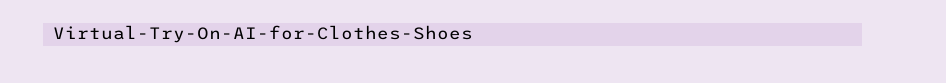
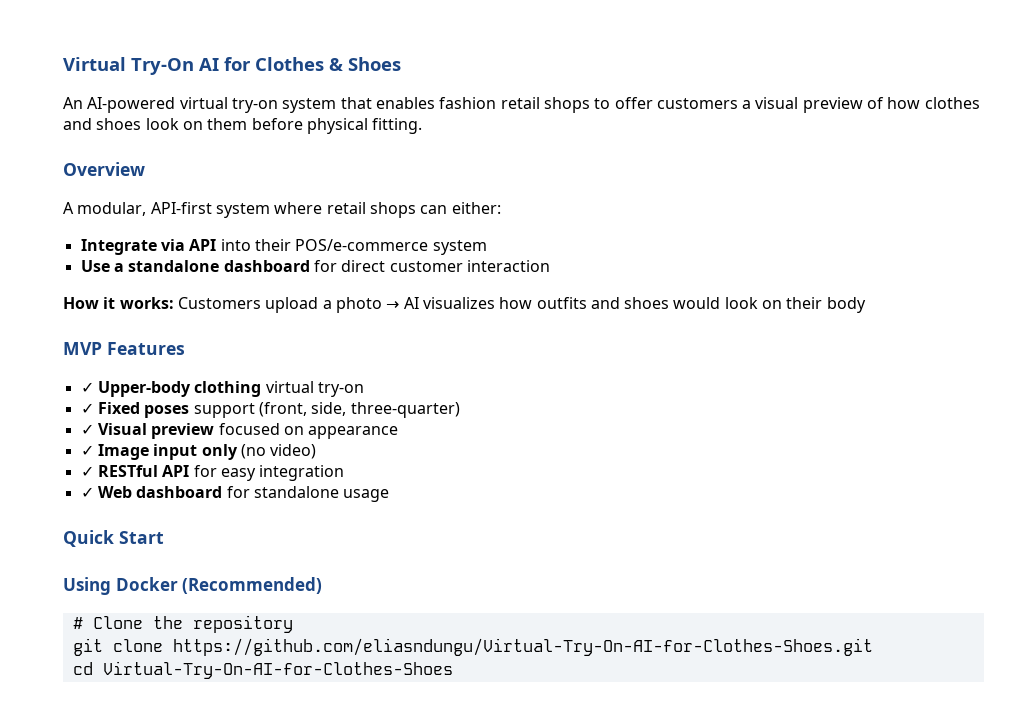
(53, 34) none -> [63,57,401,75] [63,97,980,113] [63,118,423,134] [63,162,145,176] [63,202,501,218] [80,239,487,255] [80,260,550,272] [63,297,866,313] [63,342,185,355] [80,381,364,397] [80,402,460,418] [80,423,399,439] [80,444,317,460] [80,465,345,481] [80,486,390,502] [63,530,164,547] [63,577,323,595] [72,615,293,633] [72,638,873,656] [72,662,93,675] Virtual Try-On AI for Clothes & Shoes // An AI-powered virtual try-on system that enables fashion retail shops to offer customers a visual preview of how clothes and shoes look on them before physical fitting. // Overview // A modular, API-first system where retail shops can either: // Integrate via API into their POS/e-commerce system // Use a standalone dashboard for direct customer interaction // How it works: Customers upload a photo → AI visualizes how outfits and shoes would look on their body // MVP Features // ✓ Upper-body clothing virtual try-on // ✓ Fixed poses support (front, side, three-quarter) // ✓ Visual preview focused on appearance // ✓ Image input only (no video) // ✓ RESTful API for easy integration // ✓ Web dashboard for standalone usage // Quick Start // Using Docker (Recommended) // # Clone the repository // git clone https://github.com/eliasndungu/Virtual-Try-On-AI-for-Clothes-Shoes.git // cd

